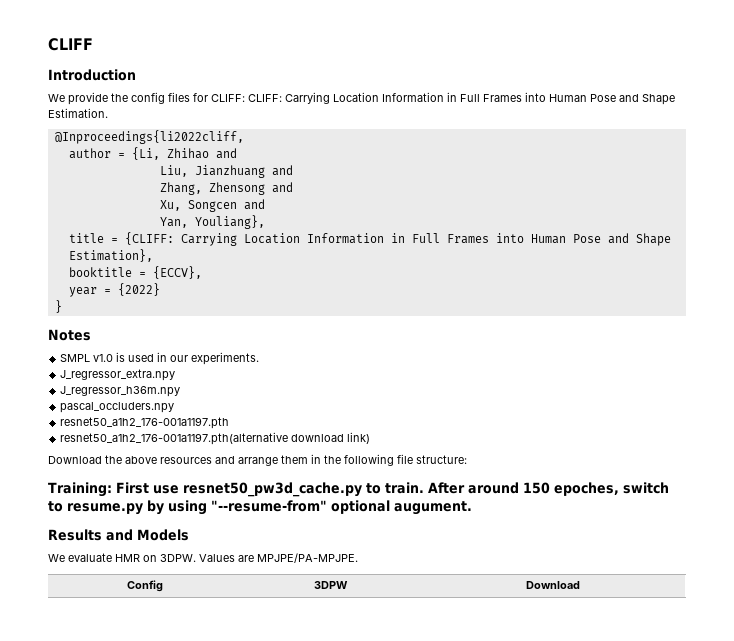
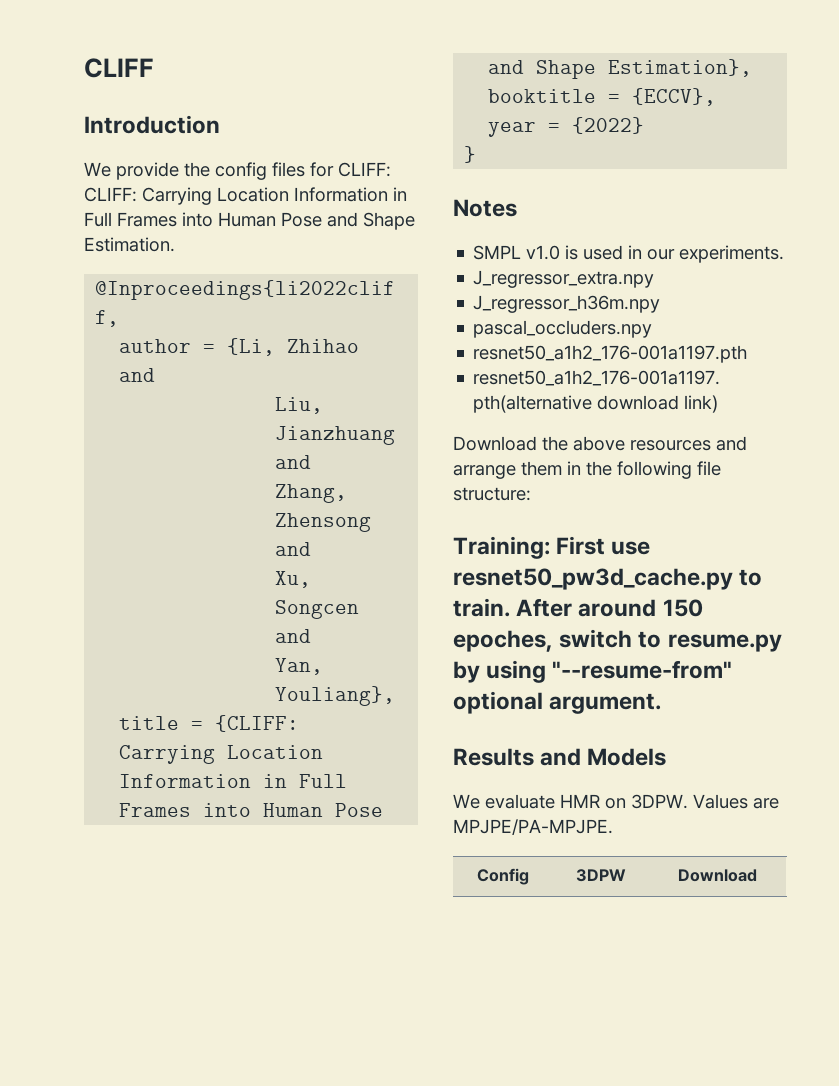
[394,501,472,515] augument. -> [549,693,662,714] argument.

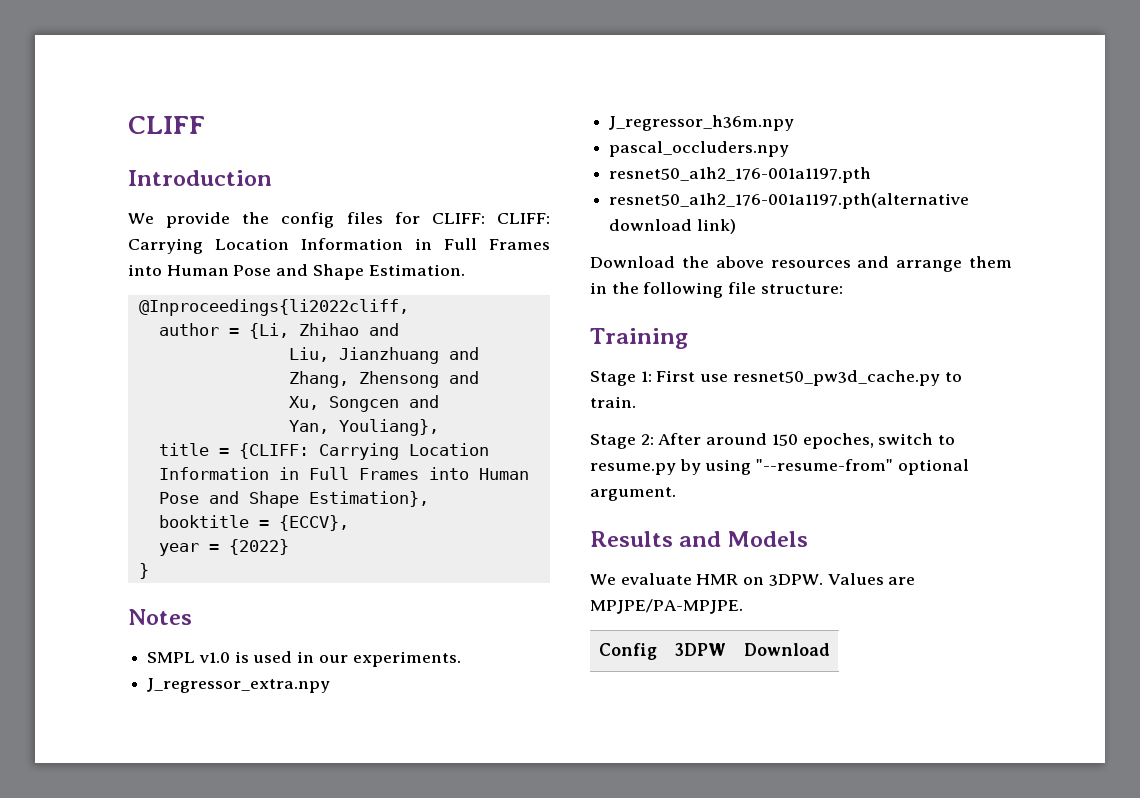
[453,536,550,559] Training: -> [590,328,688,349] [590,371,652,386] Training // Stage 1:
(510, 607) none -> [590,434,654,449] // Stage 2:

